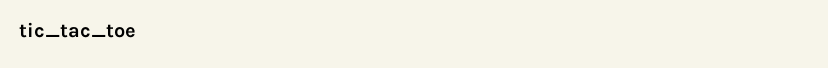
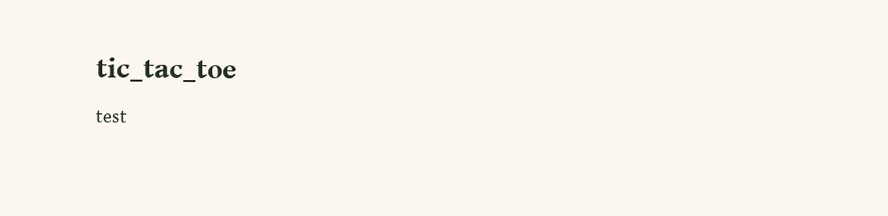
(136, 30) none -> [95,110,127,123] // test

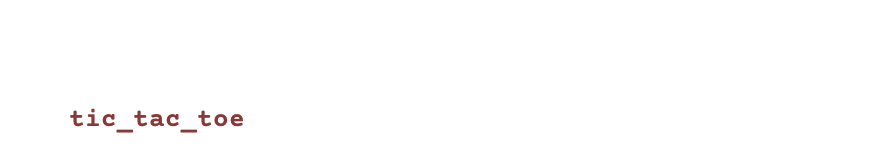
[95,110,127,123] // test -> (245, 120) none

